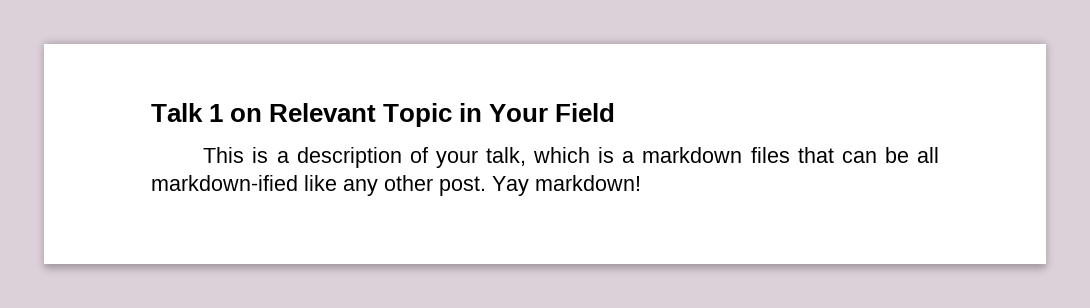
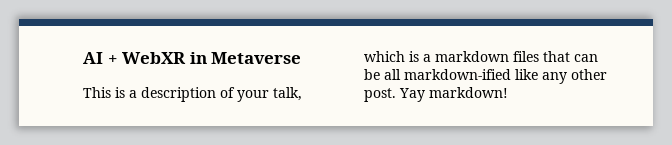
[151,103,616,127] Talk 1 on Relevant Topic in Your Field -> [83,52,302,64] AI + WebXR in Metaverse

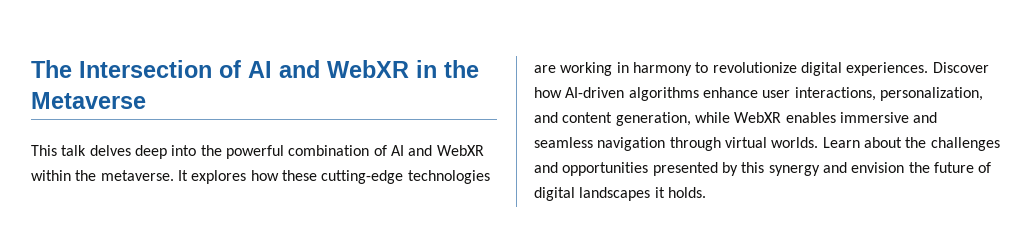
[83,52,118,64] AI + -> [31,60,320,78] The Intersection of AI and
(207, 58) none -> [444,60,479,78] the
[115,87,302,102] [364,51,598,62] [364,69,607,84] [364,87,508,102] is a description of your talk, which is a markdown files that can be all markdown-ified like any other post. Yay markdown! -> [61,145,484,159] [31,170,490,184] [534,62,989,76] [534,87,983,101] [534,112,938,126] [534,137,1000,151] [534,162,992,176] [534,187,706,201] talk delves deep into the powerful combination of AI and WebXR within the metaverse. It explores how these cutting-edge technologies are working in harmony to revolutionize digital experiences. Discover how AI-driven algorithms enhance user interactions, personalization, and content generation, while WebXR enables immersive and seamless navigation through virtual worlds. Learn about the challenges and opportunities presented by this synergy and envision the future of digital landscapes it holds.

